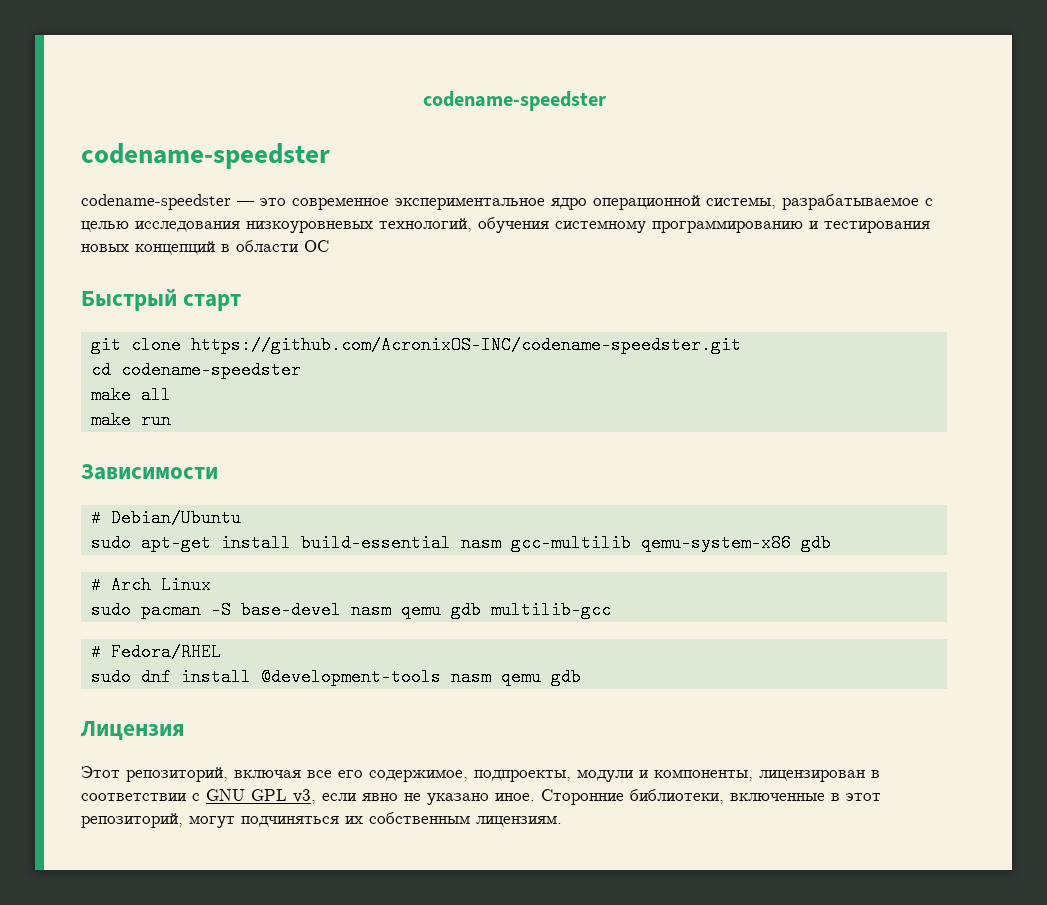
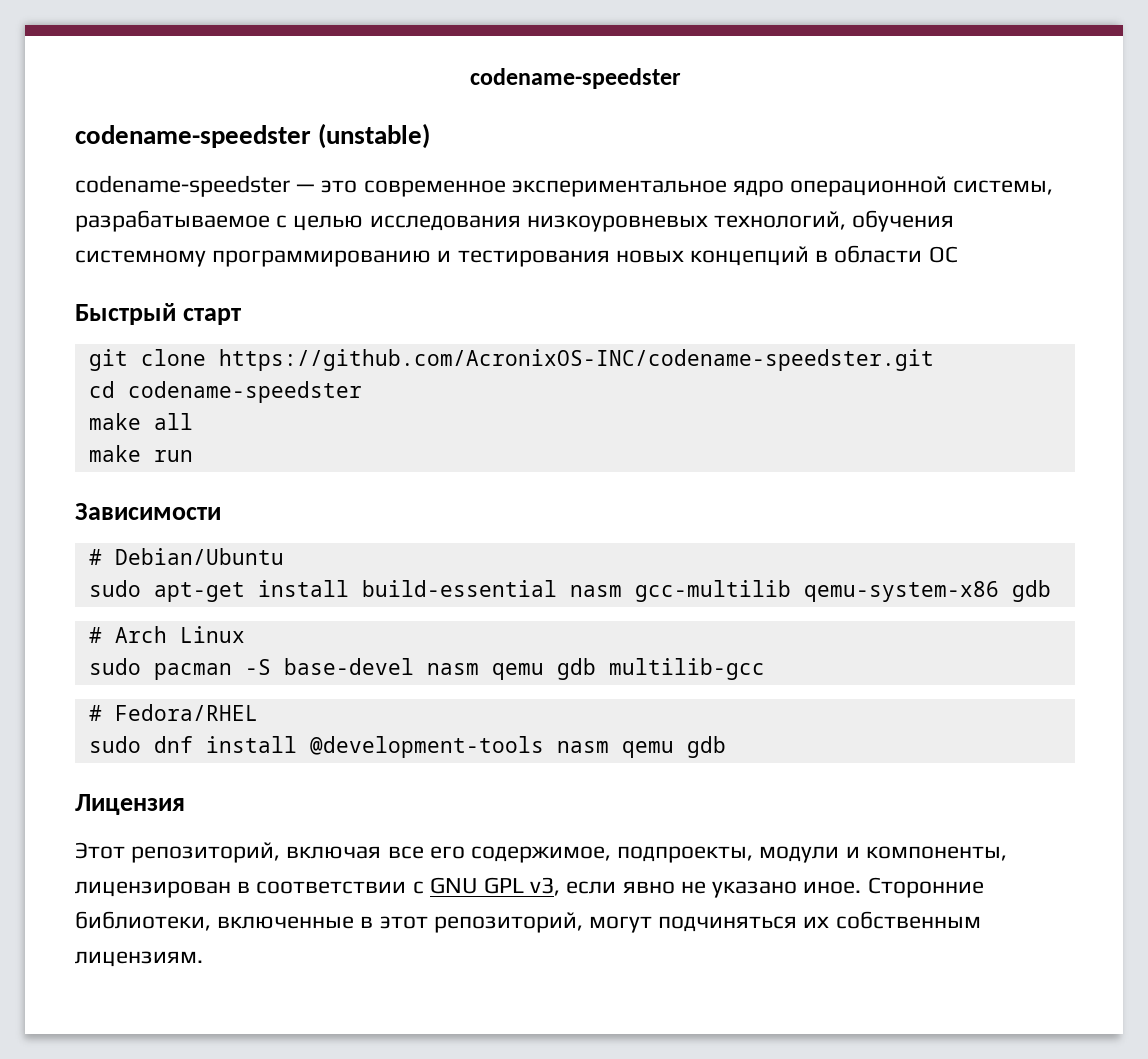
[422,91,606,111] [81,143,330,169] codename-speedster // codename-speedster -> [469,68,681,89] [75,123,431,149] codename-speedster // codename-speedster (unstable)

